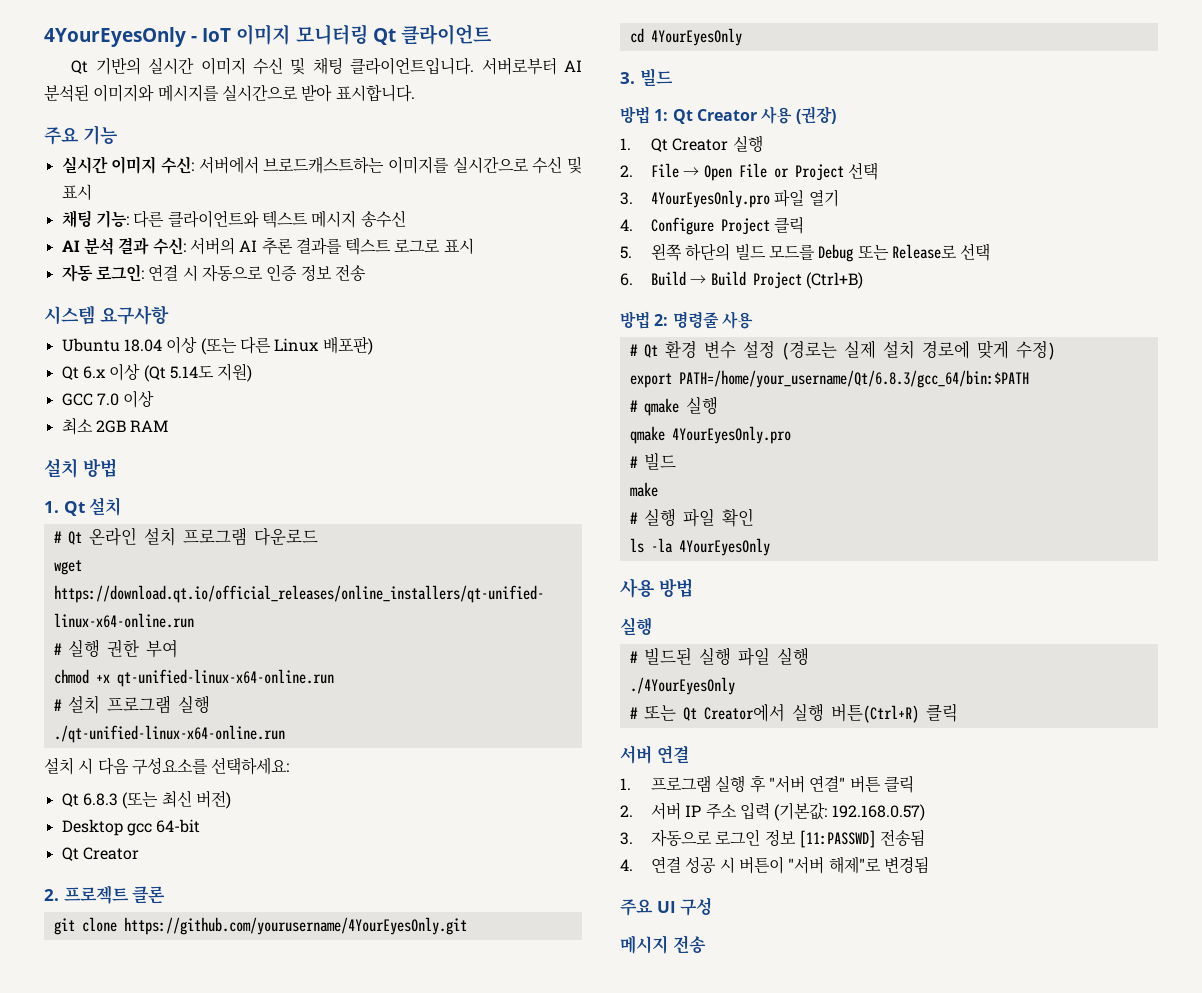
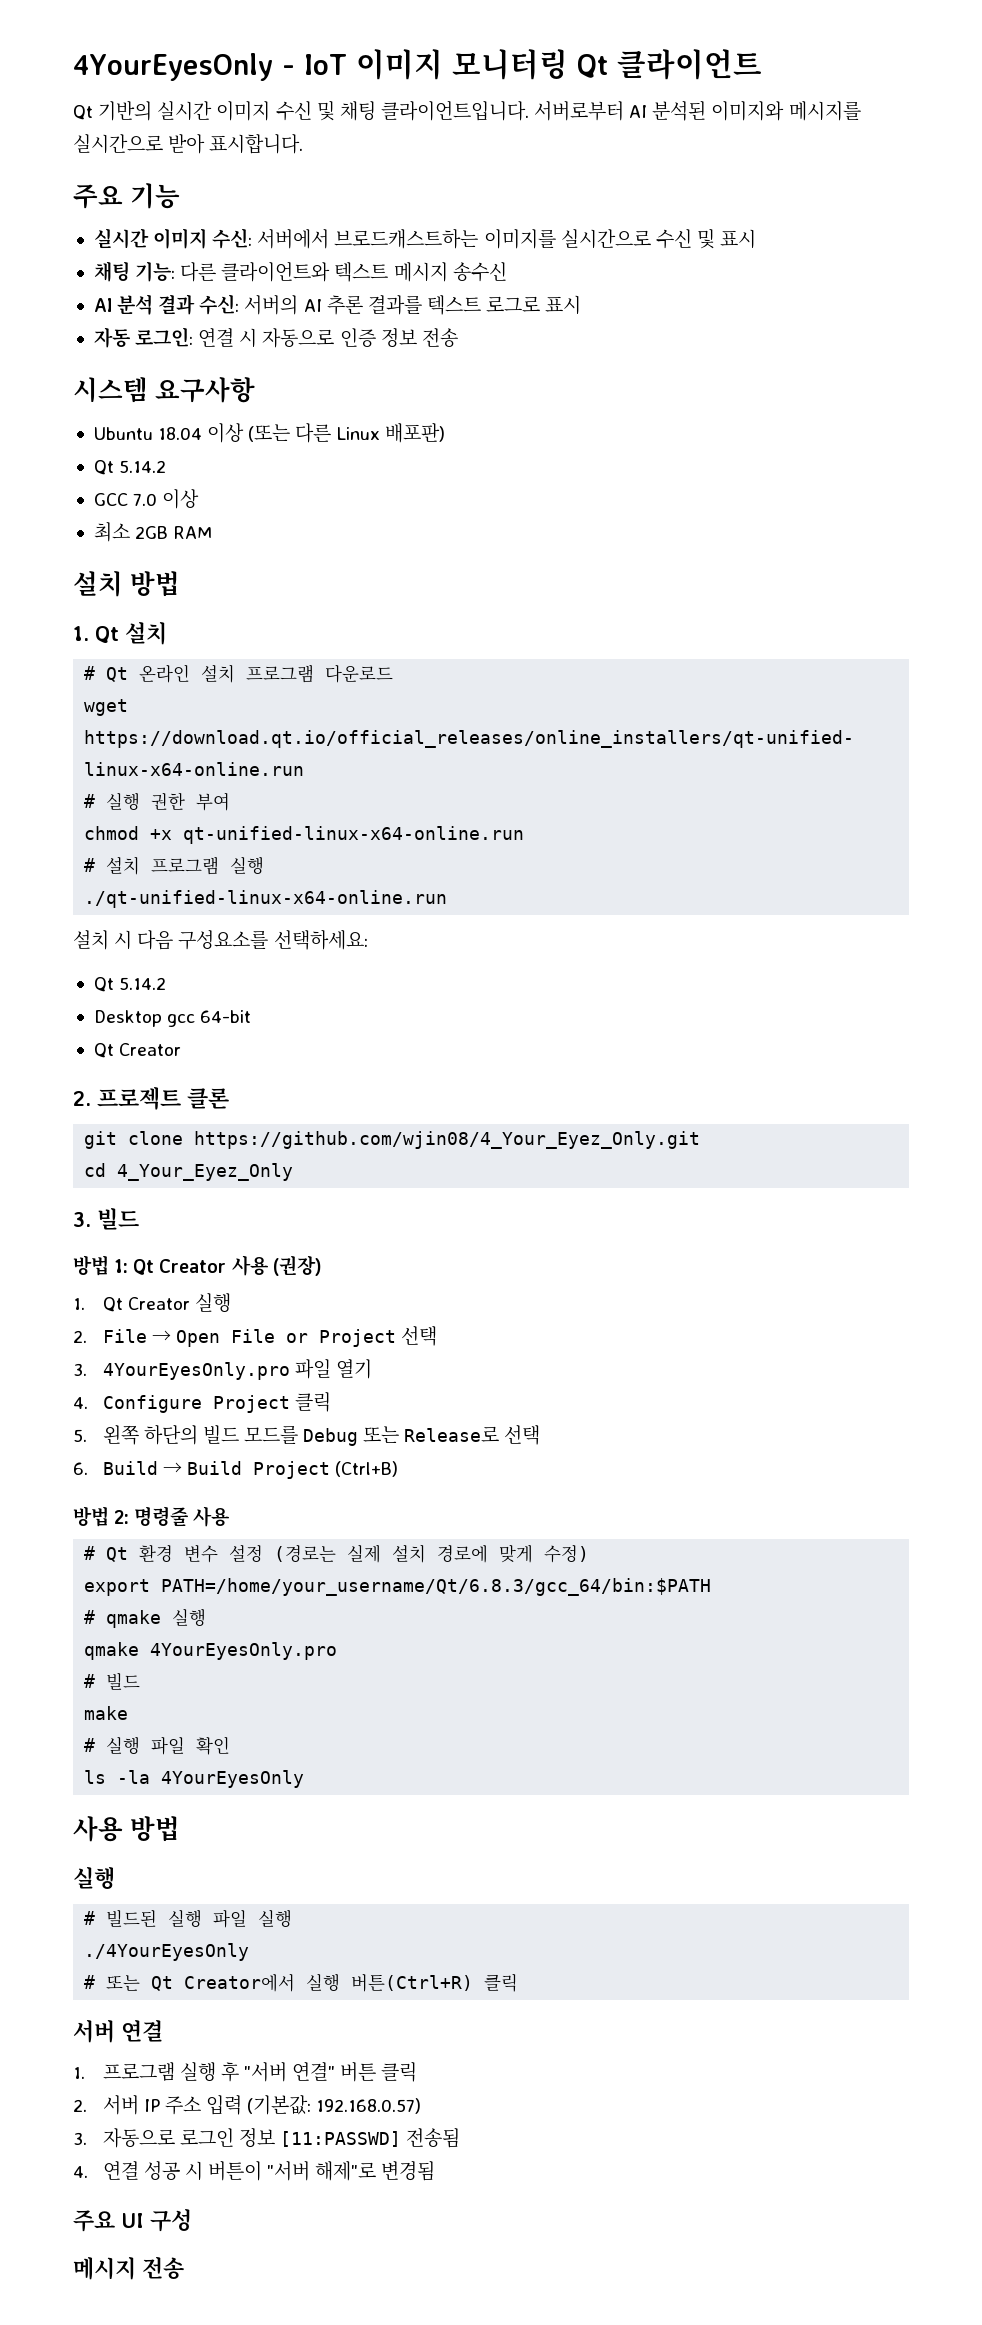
[82,363,253,382] 6.x 이상 (Qt 5.14도 지원) -> [119,460,167,473] 5.14.2
[82,790,231,809] 6.8.3 (또는 최신 버전) -> [119,977,167,990] 5.14.2
[123,917,467,935] https://github.com/yourusername/4YourEyesOnly.git -> [194,1131,701,1149] https://github.com/wjin08/4_Your_Eyez_Only.git
[650,28,742,46] 4YourEyesOnly -> [117,1163,294,1181] 4_Your_Eyez_Only

